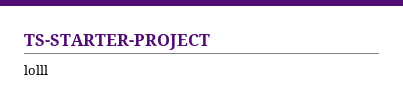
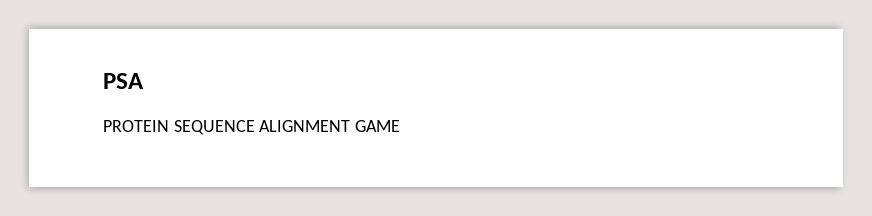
[24,34,210,50] [24,65,48,75] TS-STARTER-PROJECT // lolll -> [103,73,144,89] [103,120,401,135] PSA // PROTEIN SEQUENCE ALIGNMENT GAME

